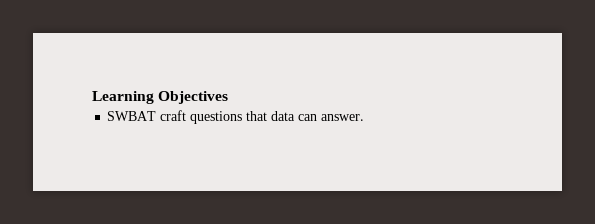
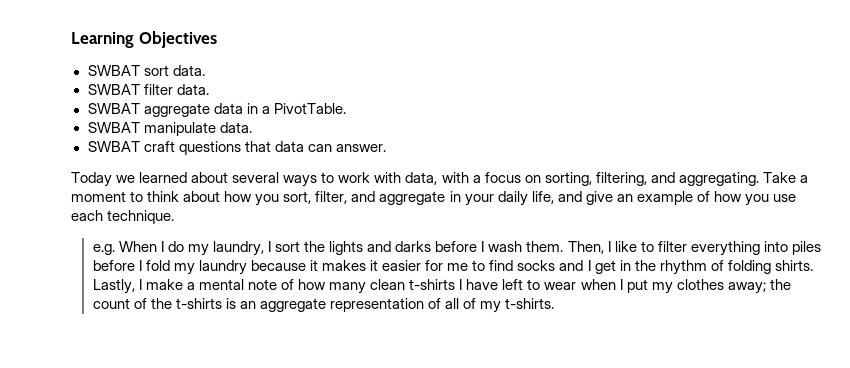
(229, 97) none -> [87,65,205,76] [87,84,209,95] [87,103,346,117] [87,122,252,136] // SWBAT sort data. // SWBAT filter data. // SWBAT aggregate data in a PivotTable. // SWBAT manipulate data.
(365, 117) none -> [71,172,808,187] [71,191,797,206] [71,210,175,224] [92,241,821,256] [92,260,813,275] [92,279,791,294] [92,298,555,313] // Today we learned about several ways to work with data, with a focus on sorting, filtering, and aggregating. Take a moment to think about how you sort, filter, and aggregate in your daily life, and give an example of how you use each technique. // e.g. When I do my laundry, I sort the lights and darks before I wash them. Then, I like to filter everything into piles before I fold my laundry because it makes it easier for me to find socks and I get in the rhythm of folding shirts. Lastly, I make a mental note of how many clean t-shirts I have left to wear when I put my clothes away; the count of the t-shirts is an aggregate representation of all of my t-shirts.

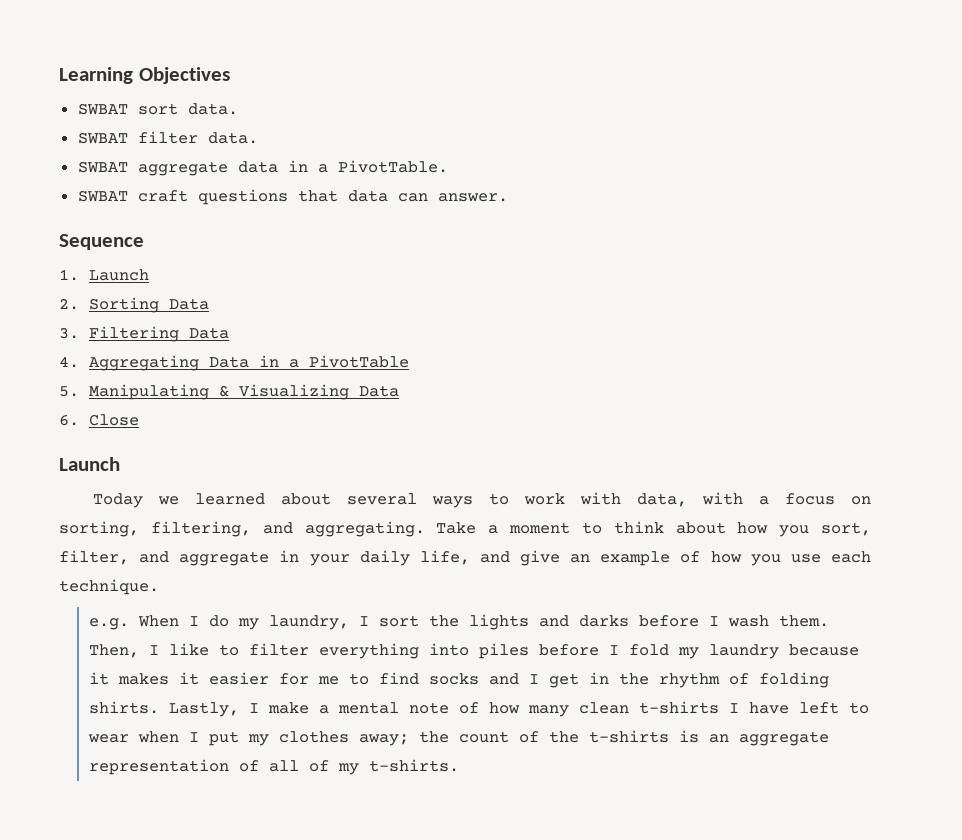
[87,122,252,136] // SWBAT manipulate data. -> (448, 166) none
(386, 148) none -> [59,234,144,250] [59,269,149,281] [59,297,209,313] [59,326,229,342] [59,355,409,371] [59,384,399,400] [59,414,139,426] [59,457,120,471] // Sequence // 1. Launch // 2. Sorting Data // 3. Filtering Data // 4. Aggregating Data in a PivotTable // 5. Manipulating & Visualizing Data // 6. Close // Launch

